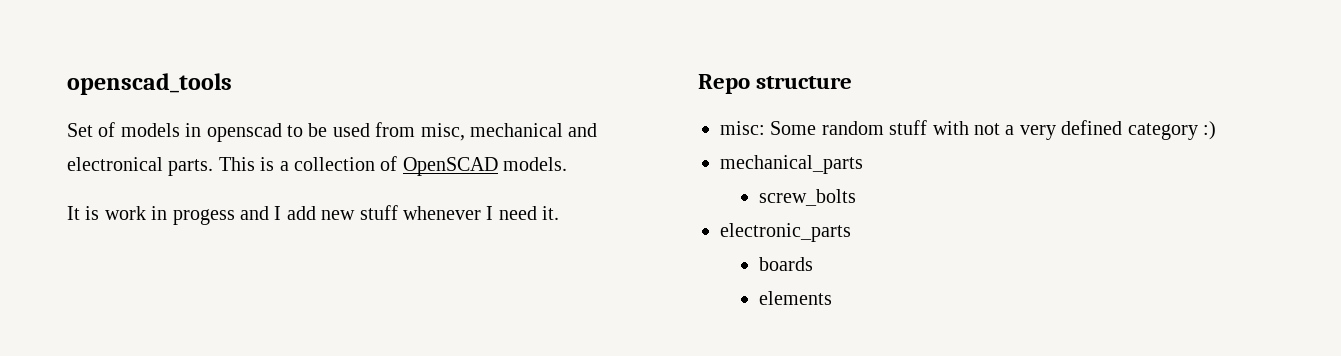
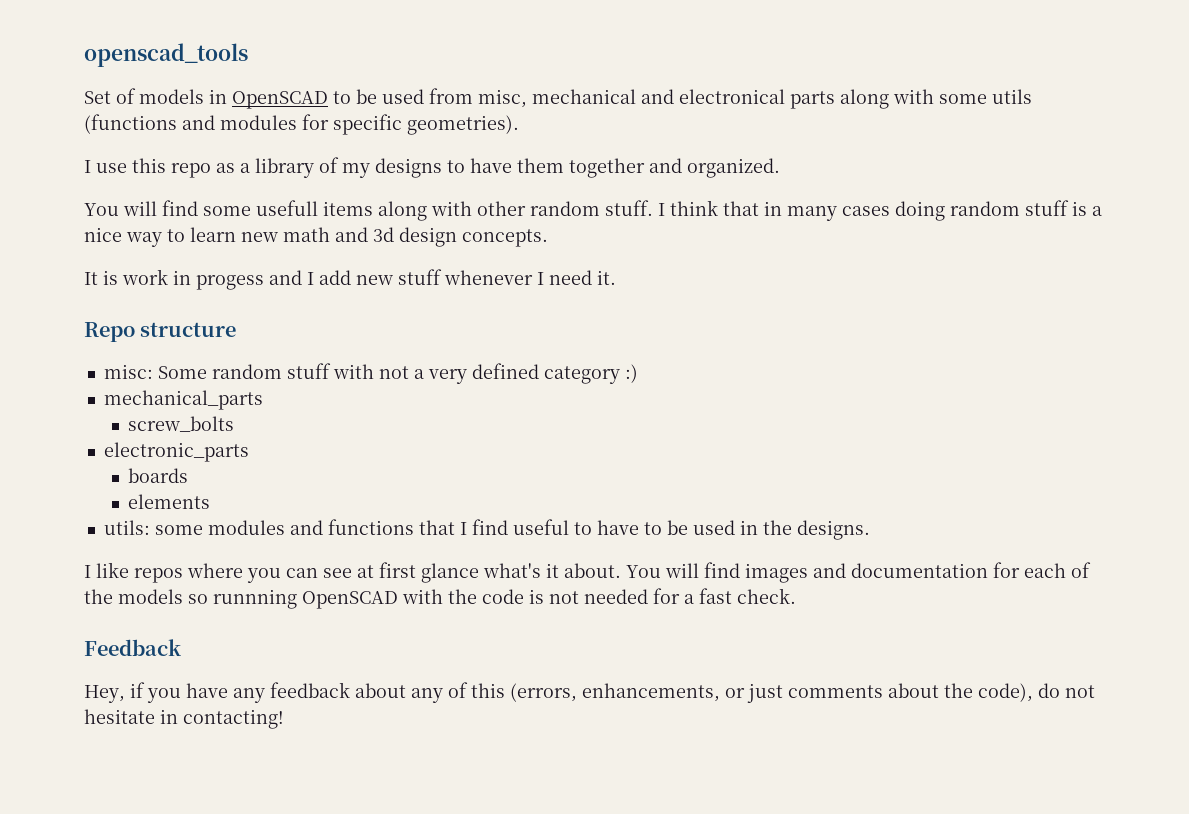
[206,123,282,142] openscad -> [232,91,328,109] OpenSCAD
[168,156,568,176] parts. This is a collection of OpenSCAD models. -> [790,89,1032,109] [84,114,519,135] [84,157,780,178] [84,200,1102,221] [84,227,548,247] parts along with some utils (functions and modules for specific geometries). // I use this repo as a library of my designs to have them together and organized. // You will find some usefull items along with other random stuff. I think that in many cases doing random stuff is a nice way to learn new math and 3d design concepts.
(832, 298) none -> [103,519,870,540] [84,562,1091,583] [84,588,796,609] [84,639,181,656] [84,682,1095,703] [84,709,284,729] // utils: some modules and functions that I find useful to have to be used in the designs. // I like repos where you can see at first glance what's it about. You will find images and documentation for each of the models so runnning OpenSCAD with the code is not needed for a fast check. // Feedback // Hey, if you have any feedback about any of this (errors, enhancements, or just comments about the code), do not hesitate in contacting!

